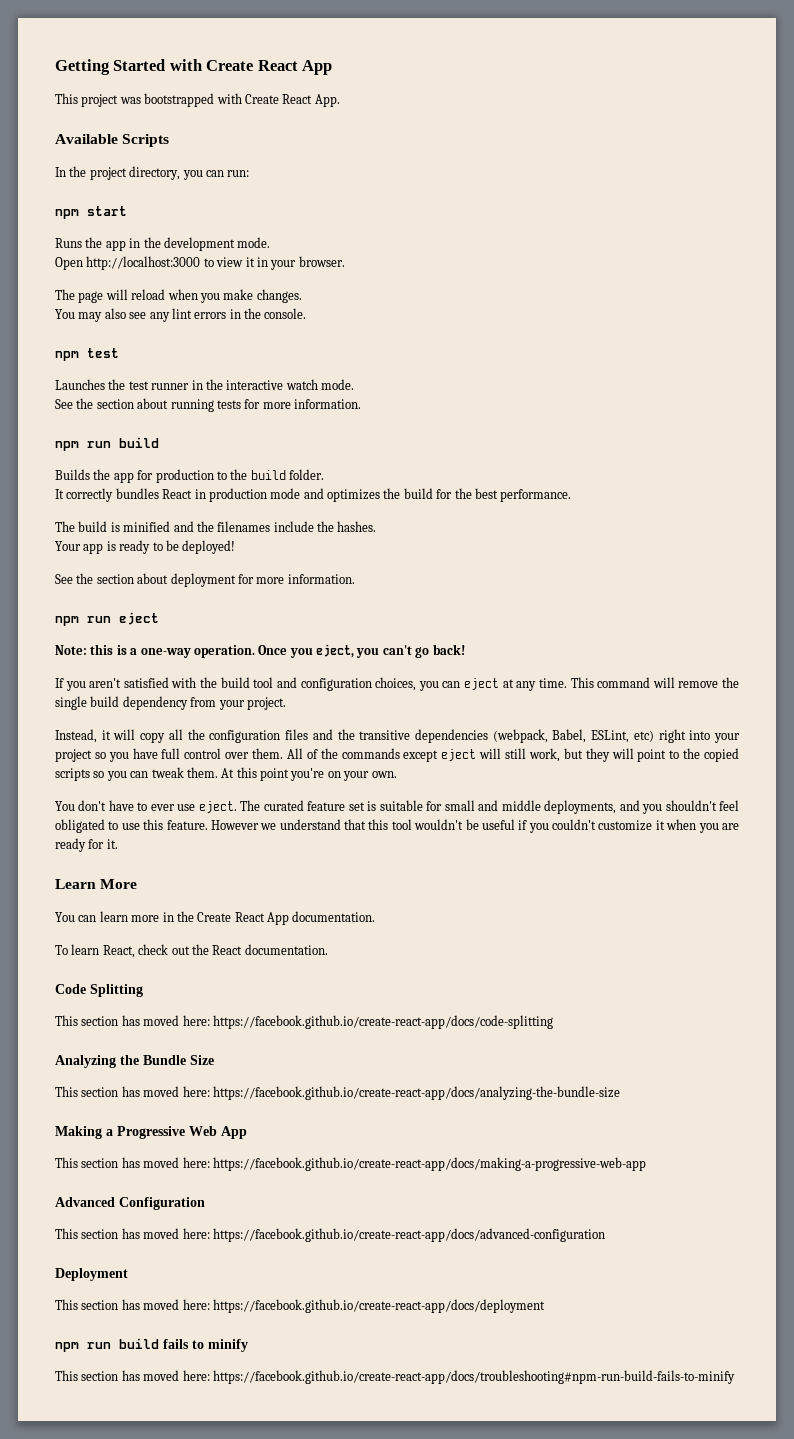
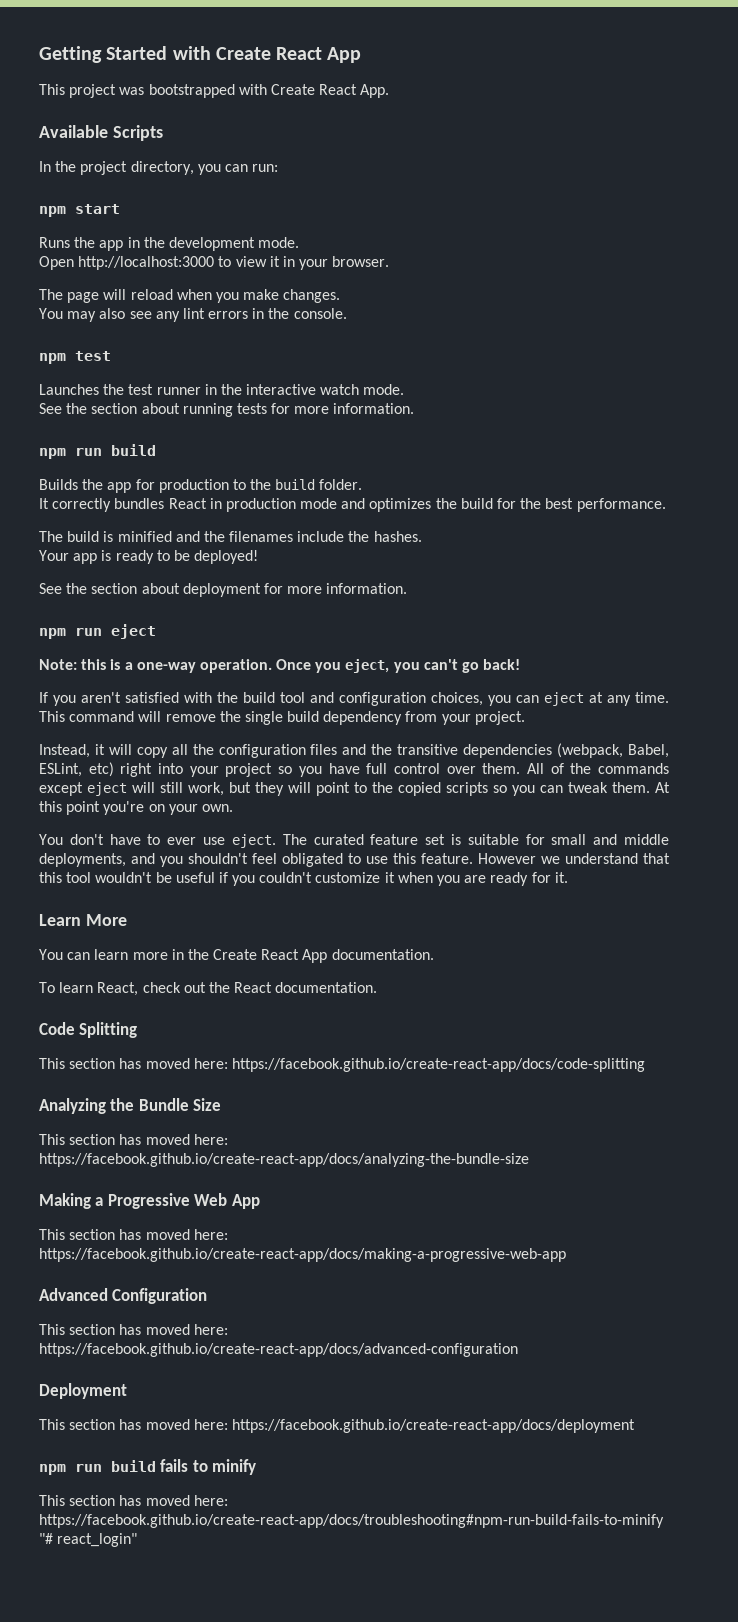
(735, 1377) none -> [39,1533,138,1547] "# react_login"

